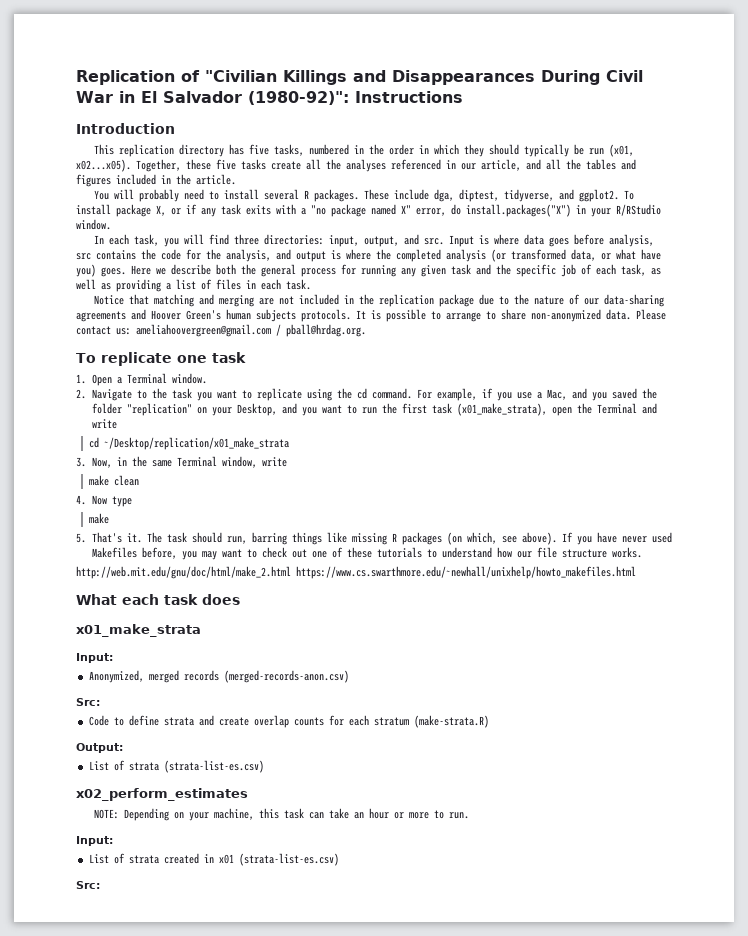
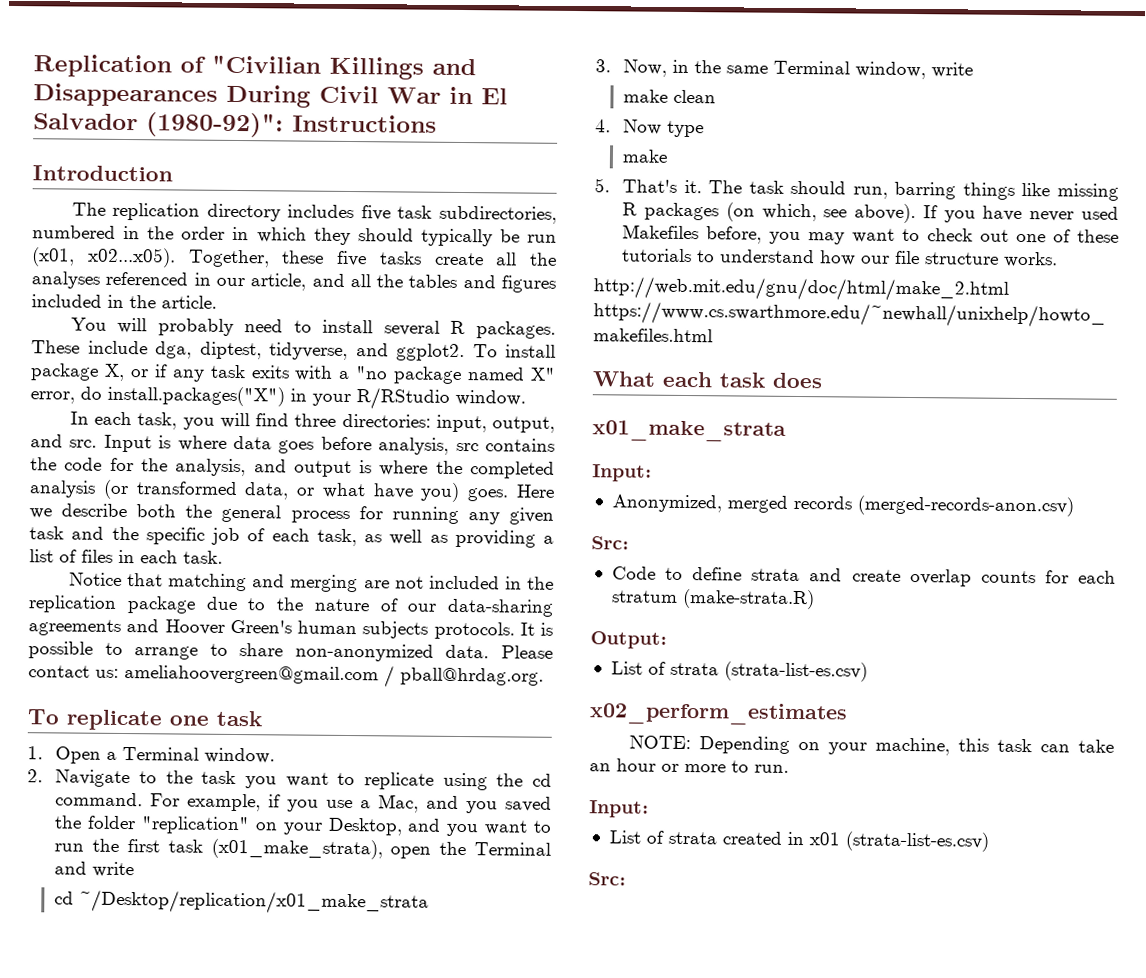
[94,144,115,155] This -> [71,202,106,216] The
[229,144,305,156] has five tasks, -> [287,204,557,224] includes five task subdirectories,

